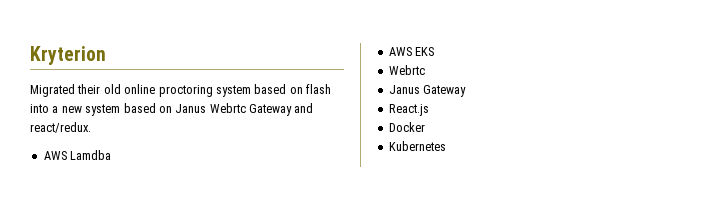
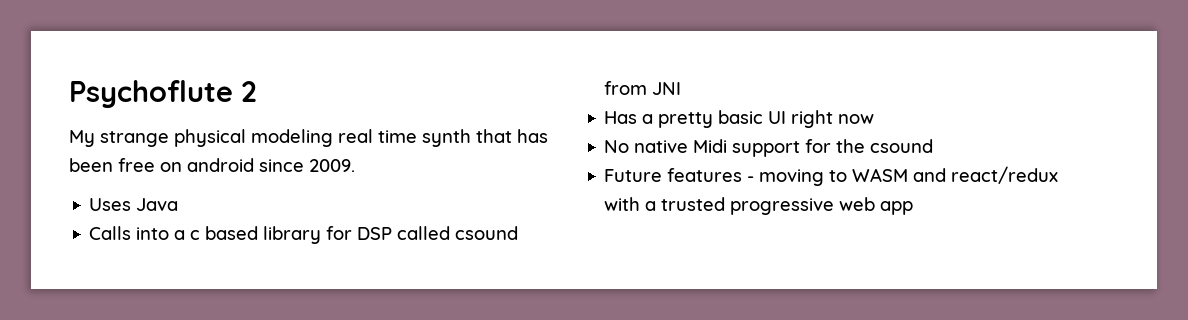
[30,46,106,65] [30,84,331,97] [30,103,314,116] [30,122,91,133] [43,150,112,160] [388,47,435,56] [388,65,425,75] [388,85,467,97] [388,104,429,116] [388,122,425,132] [388,141,446,151] Kryterion // Migrated their old online proctoring system based on flash into a new system based on Janus Webrtc Gateway and react/redux. // AWS Lamdba // AWS EKS // Webrtc // Janus Gateway // React.js // Docker // Kubernetes -> [69,80,257,108] [69,129,548,147] [69,158,355,172] [89,198,179,211] [89,226,519,244] [604,81,682,95] [604,110,875,128] [604,139,934,157] [604,166,1059,186] [604,197,914,215] Psychoflute 2 // My strange physical modeling real time synth that has been free on android since 2009. // Uses Java // Calls into a c based library for DSP called csound from JNI // Has a pretty basic UI right now // No native Midi support for the csound // Future features - moving to WASM and react/redux with a trusted progressive web app

